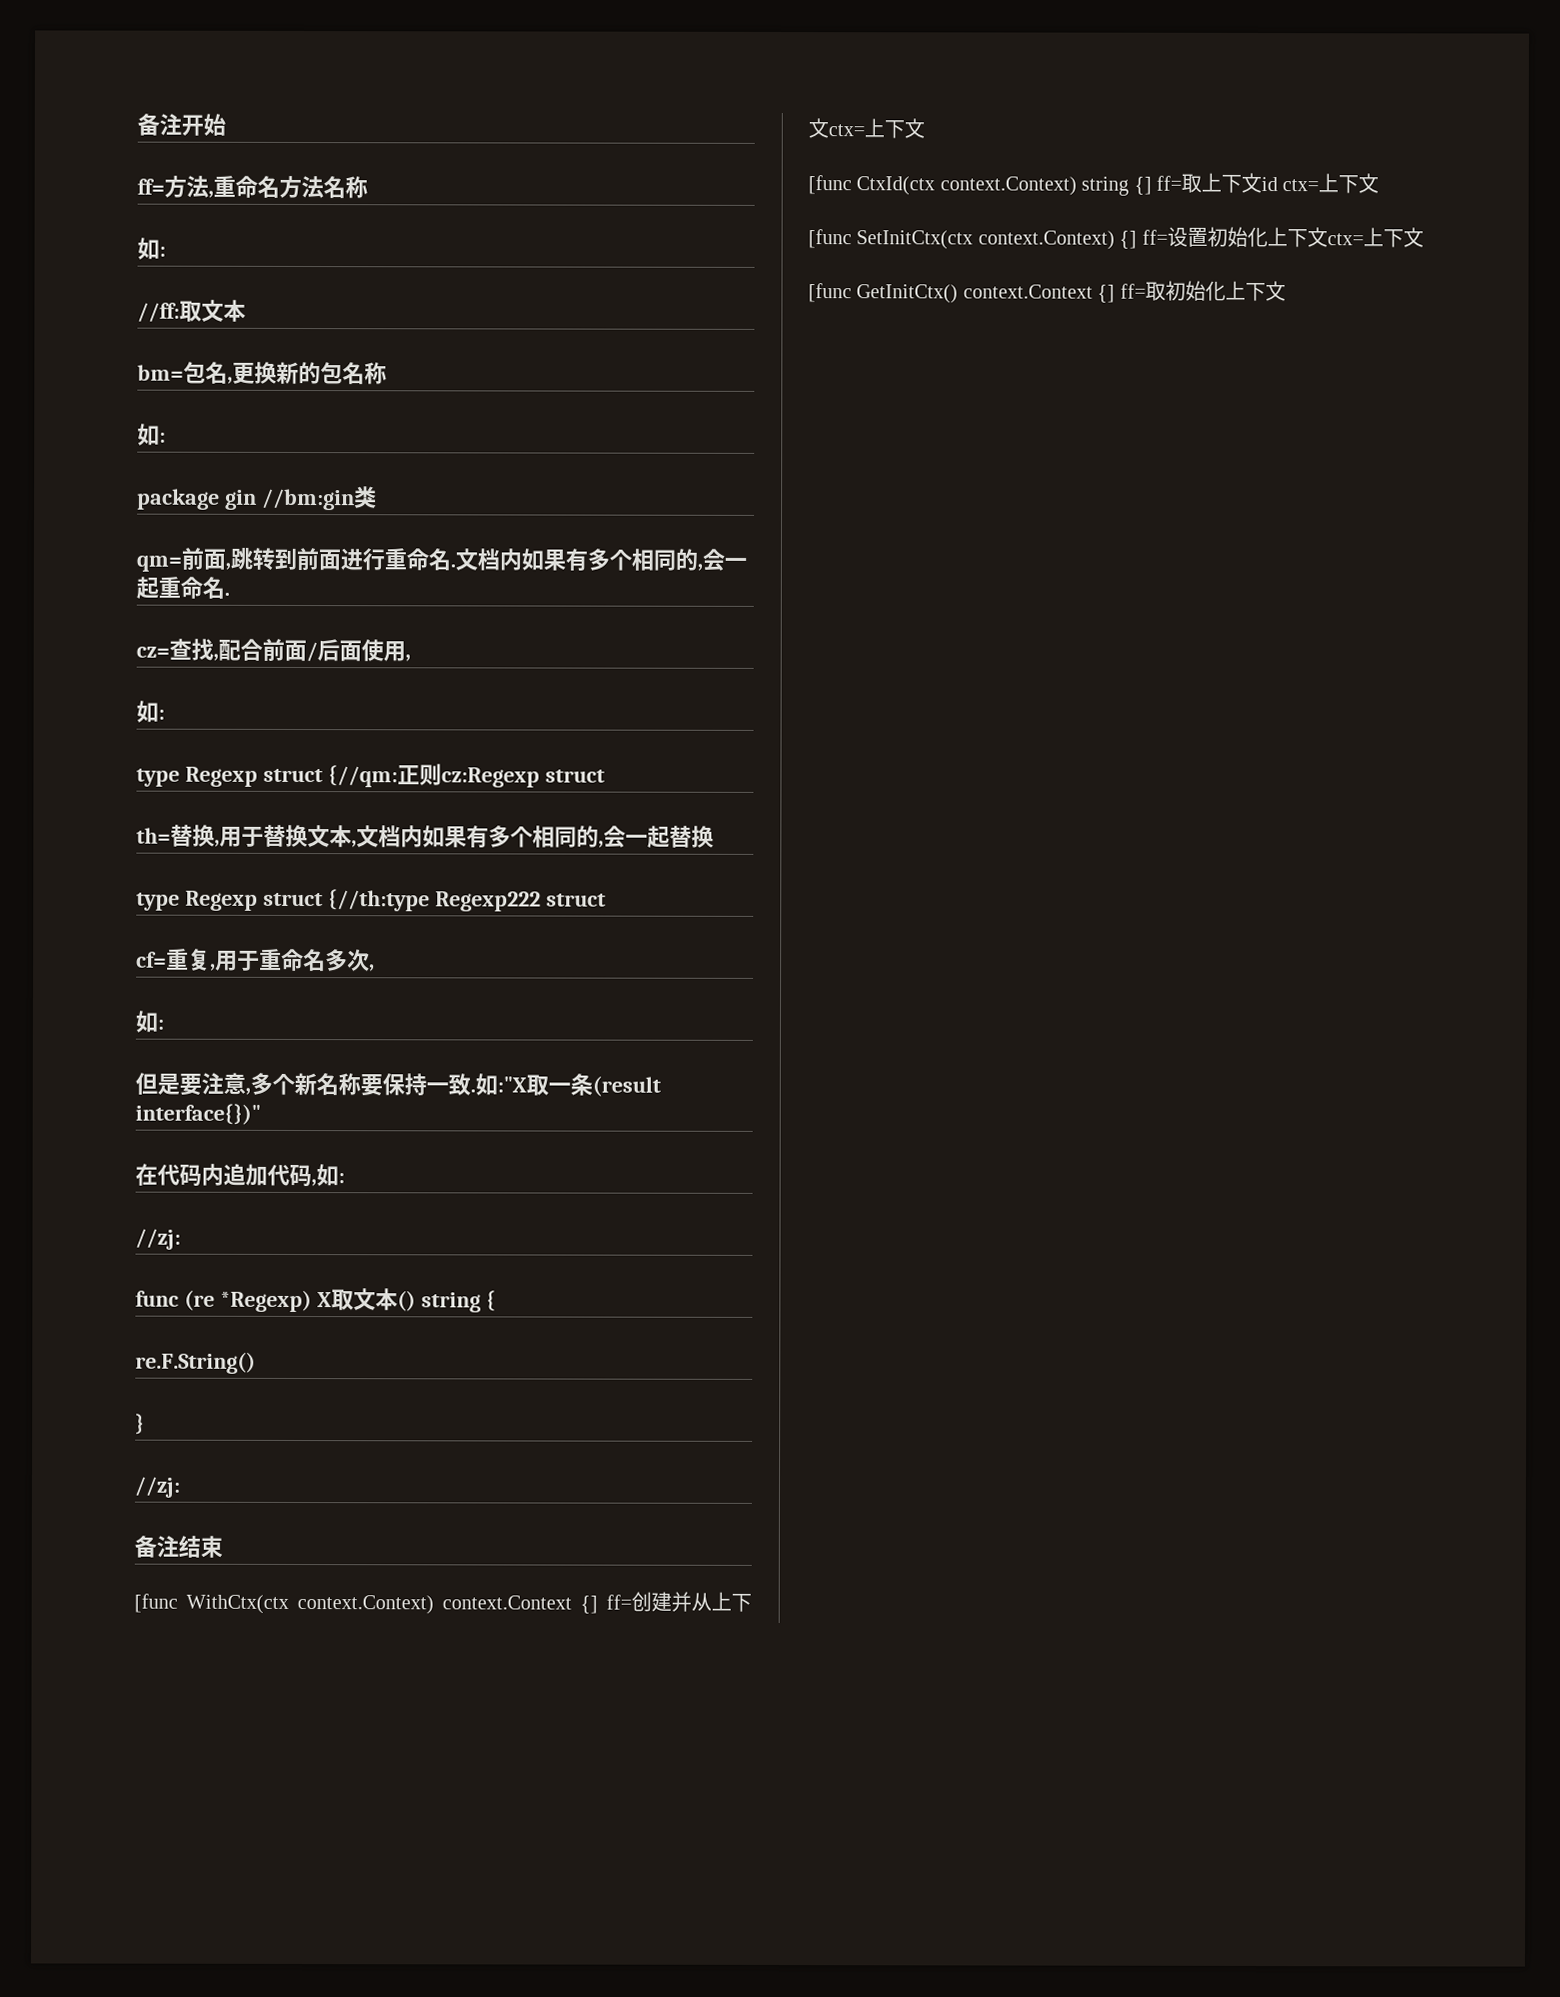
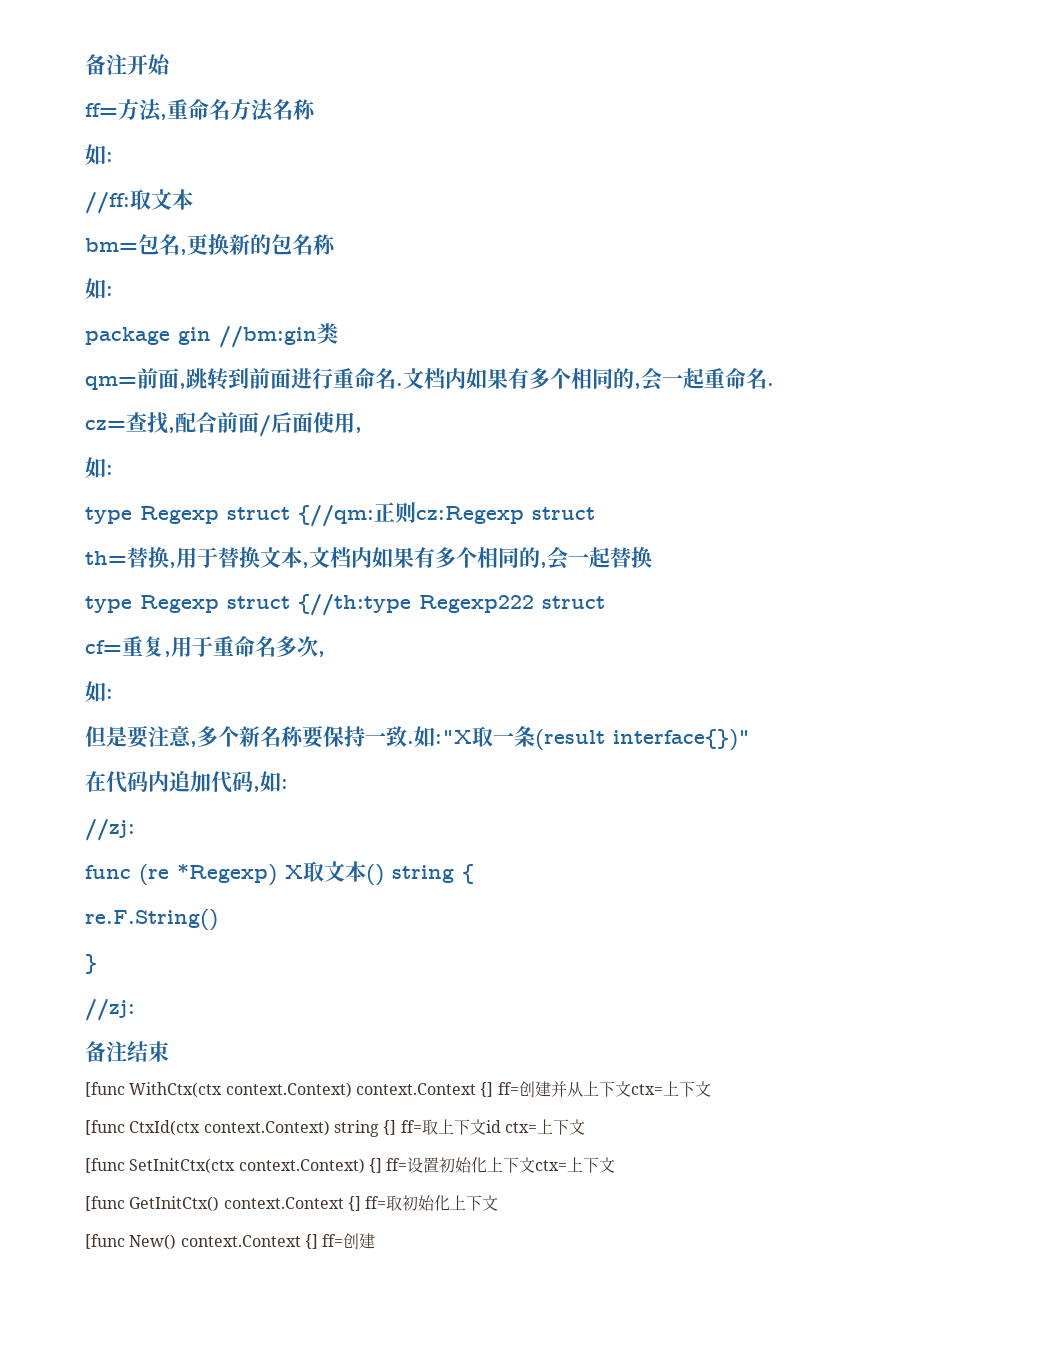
(1286, 291) none -> [85,1233,376,1250] // [func New() context.Context {] ff=创建

